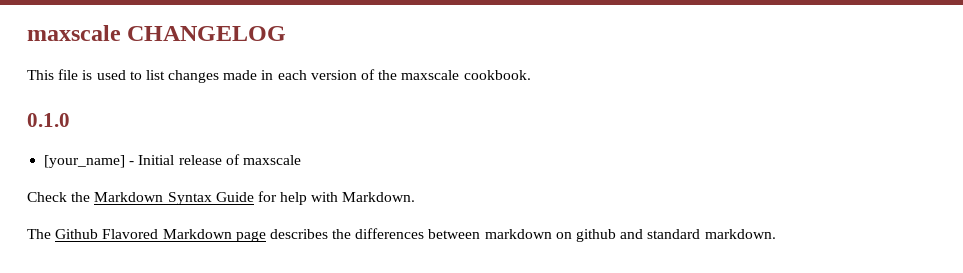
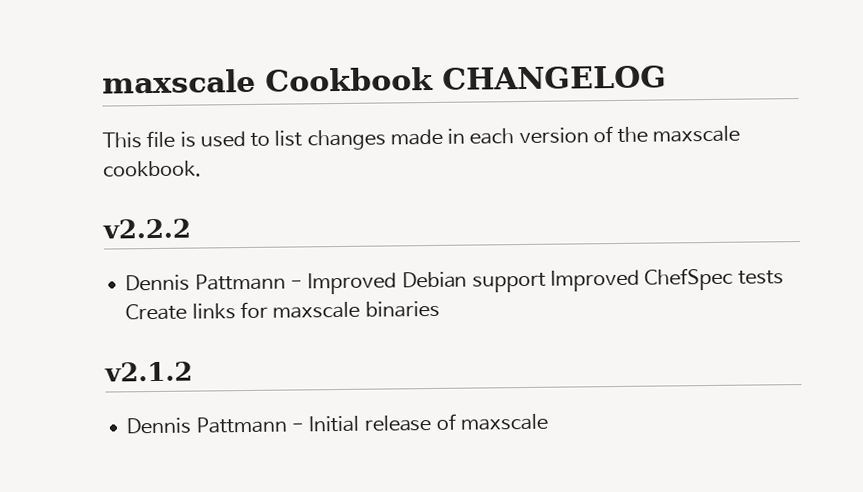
[27,25,121,41] maxscale -> [102,66,434,94] maxscale Cookbook
[27,113,70,127] [44,155,126,168] 0.1.0 // [your_name] -> [102,218,191,239] [125,267,784,295] [125,300,440,321] [104,361,193,382] [126,416,288,435] v2.2.2 // Dennis Pattmann - Improved Debian support Improved ChefSpec tests Create links for maxscale binaries // v2.1.2 // Dennis Pattmann
[27,191,416,205] [27,228,776,242] // Check the Markdown Syntax Guide for help with Markdown. // The Github Flavored Markdown page describes the differences between markdown on github and standard markdown. -> (549, 422) none

